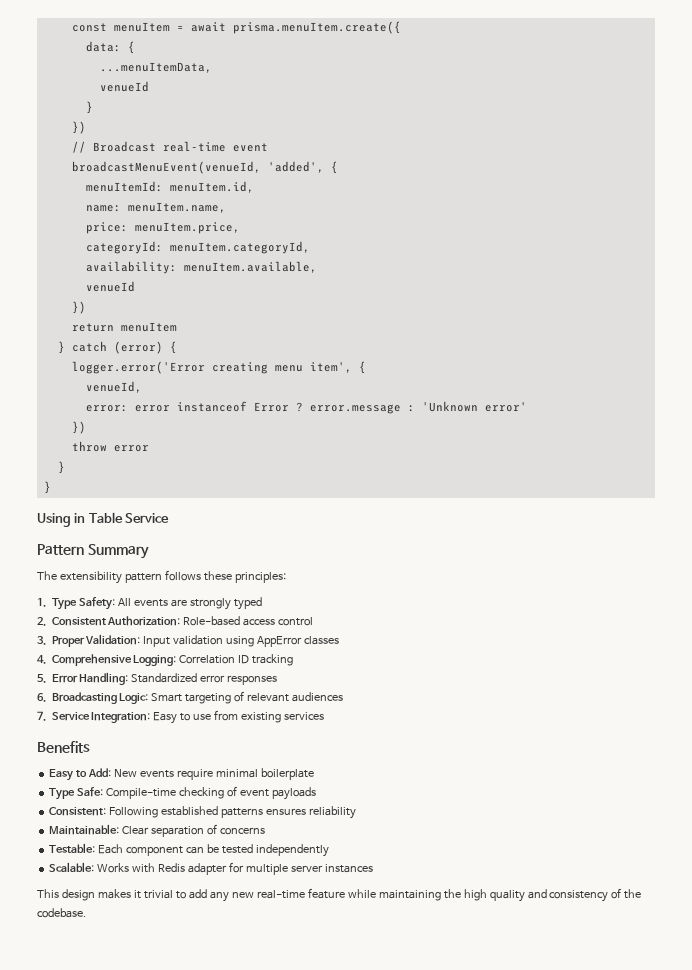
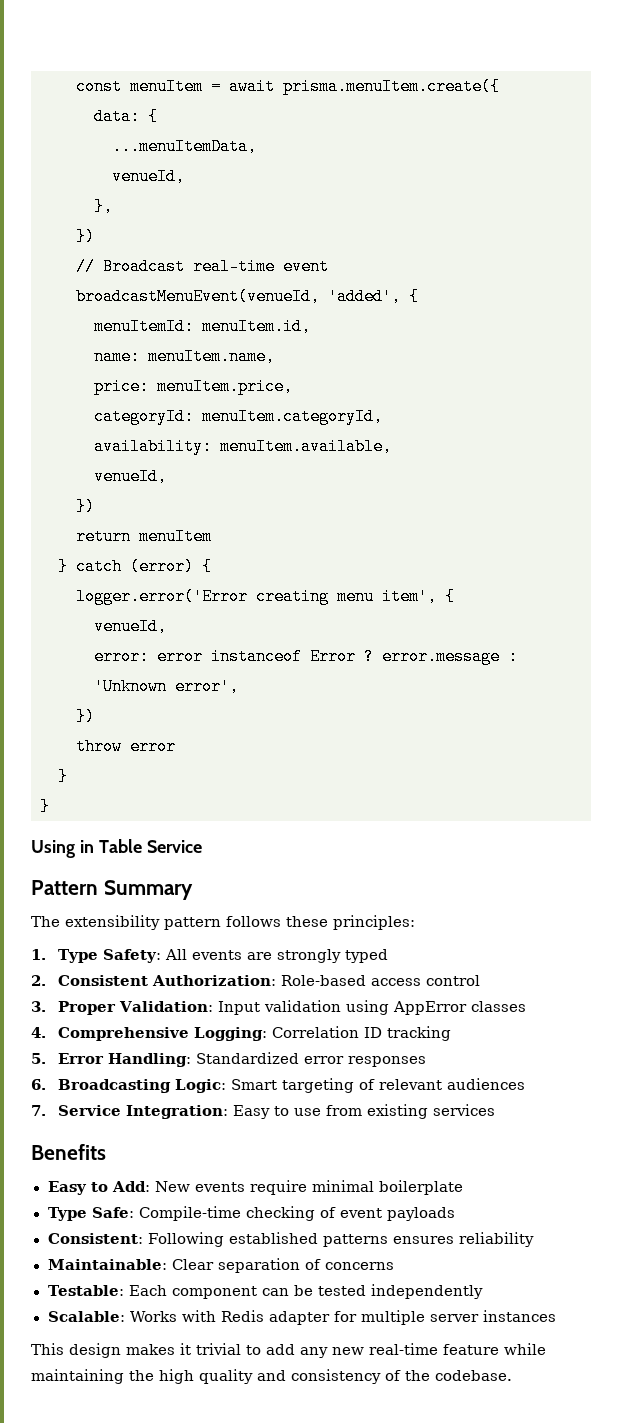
[99,81,149,92] [85,101,93,114] venueId // } -> [112,168,185,185] [94,198,113,215] venueId, // },
[85,281,135,292] venueId -> [94,468,167,485] venueId,
[484,402,527,412] error' -> [175,678,239,695] error',

